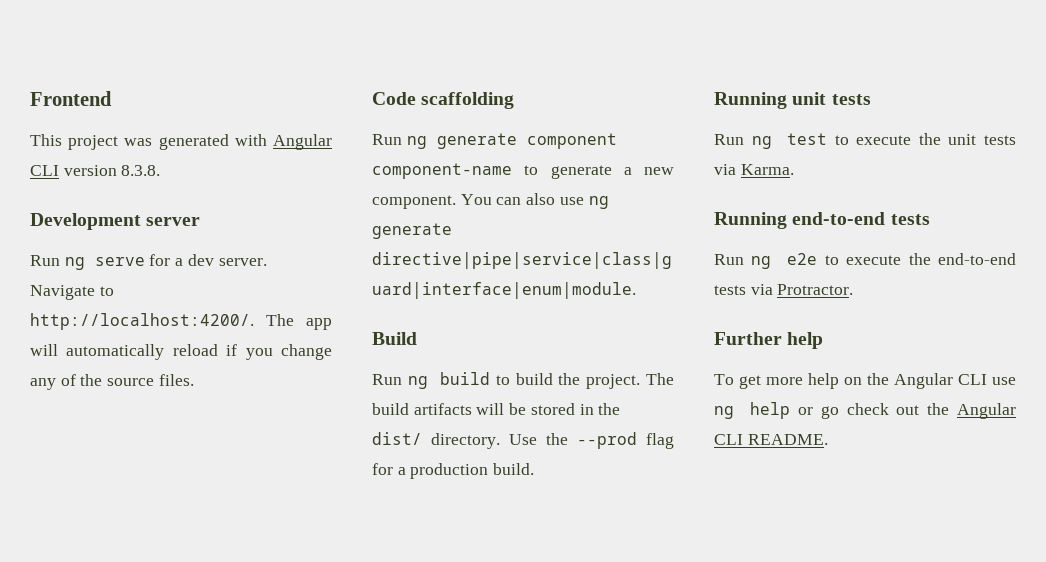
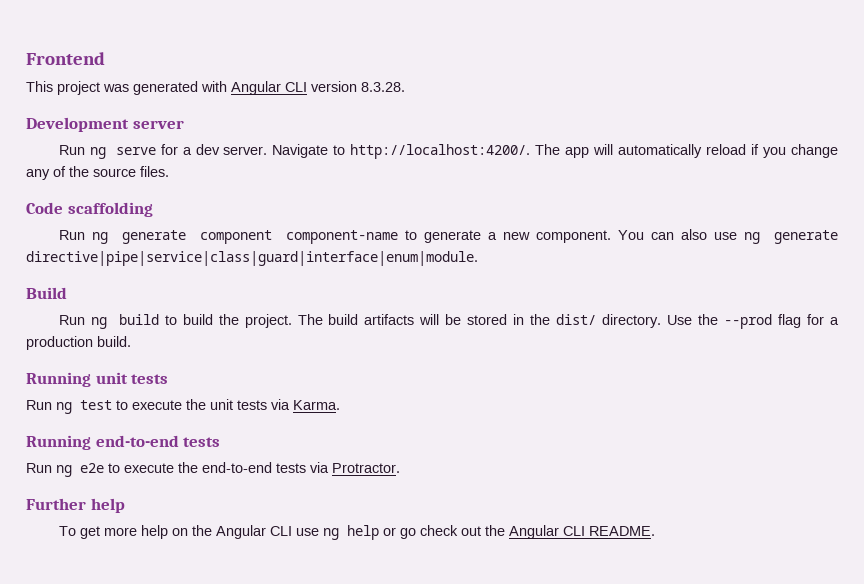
[121,165,161,176] 8.3.8. -> [361,82,405,92] 8.3.28.

